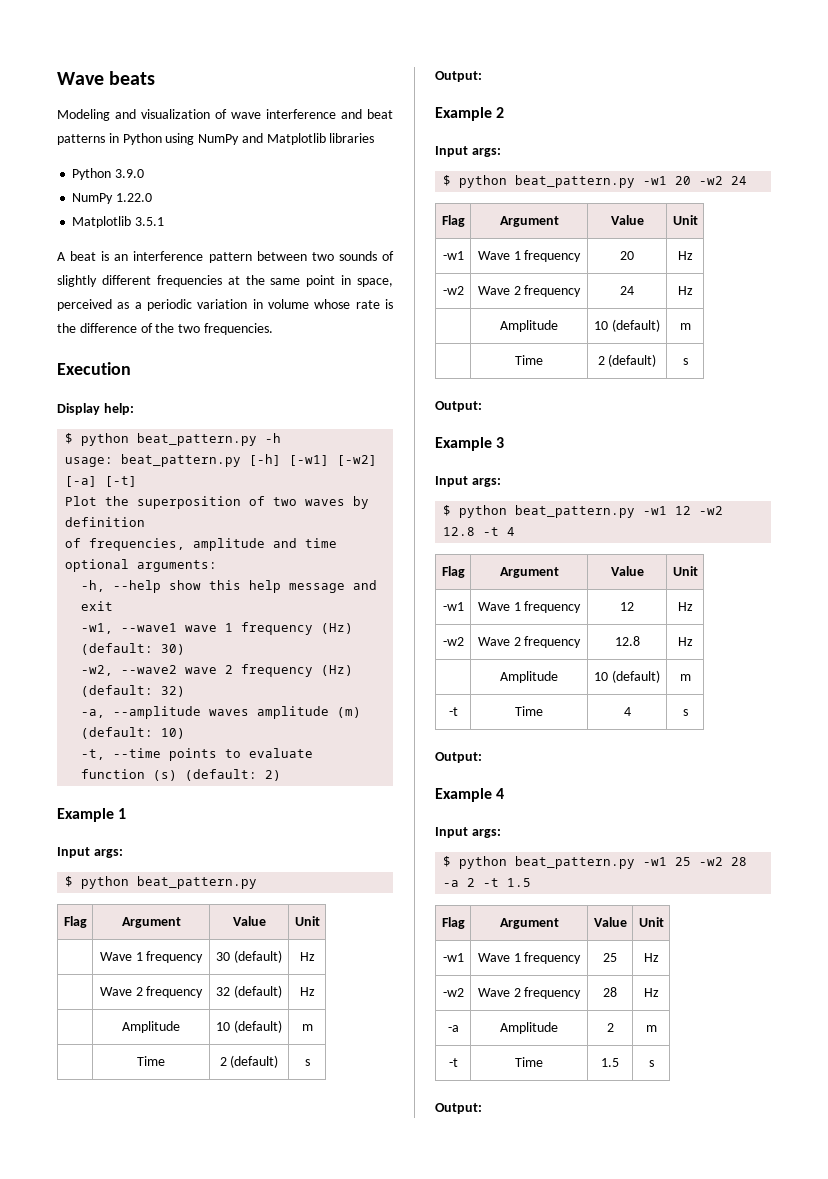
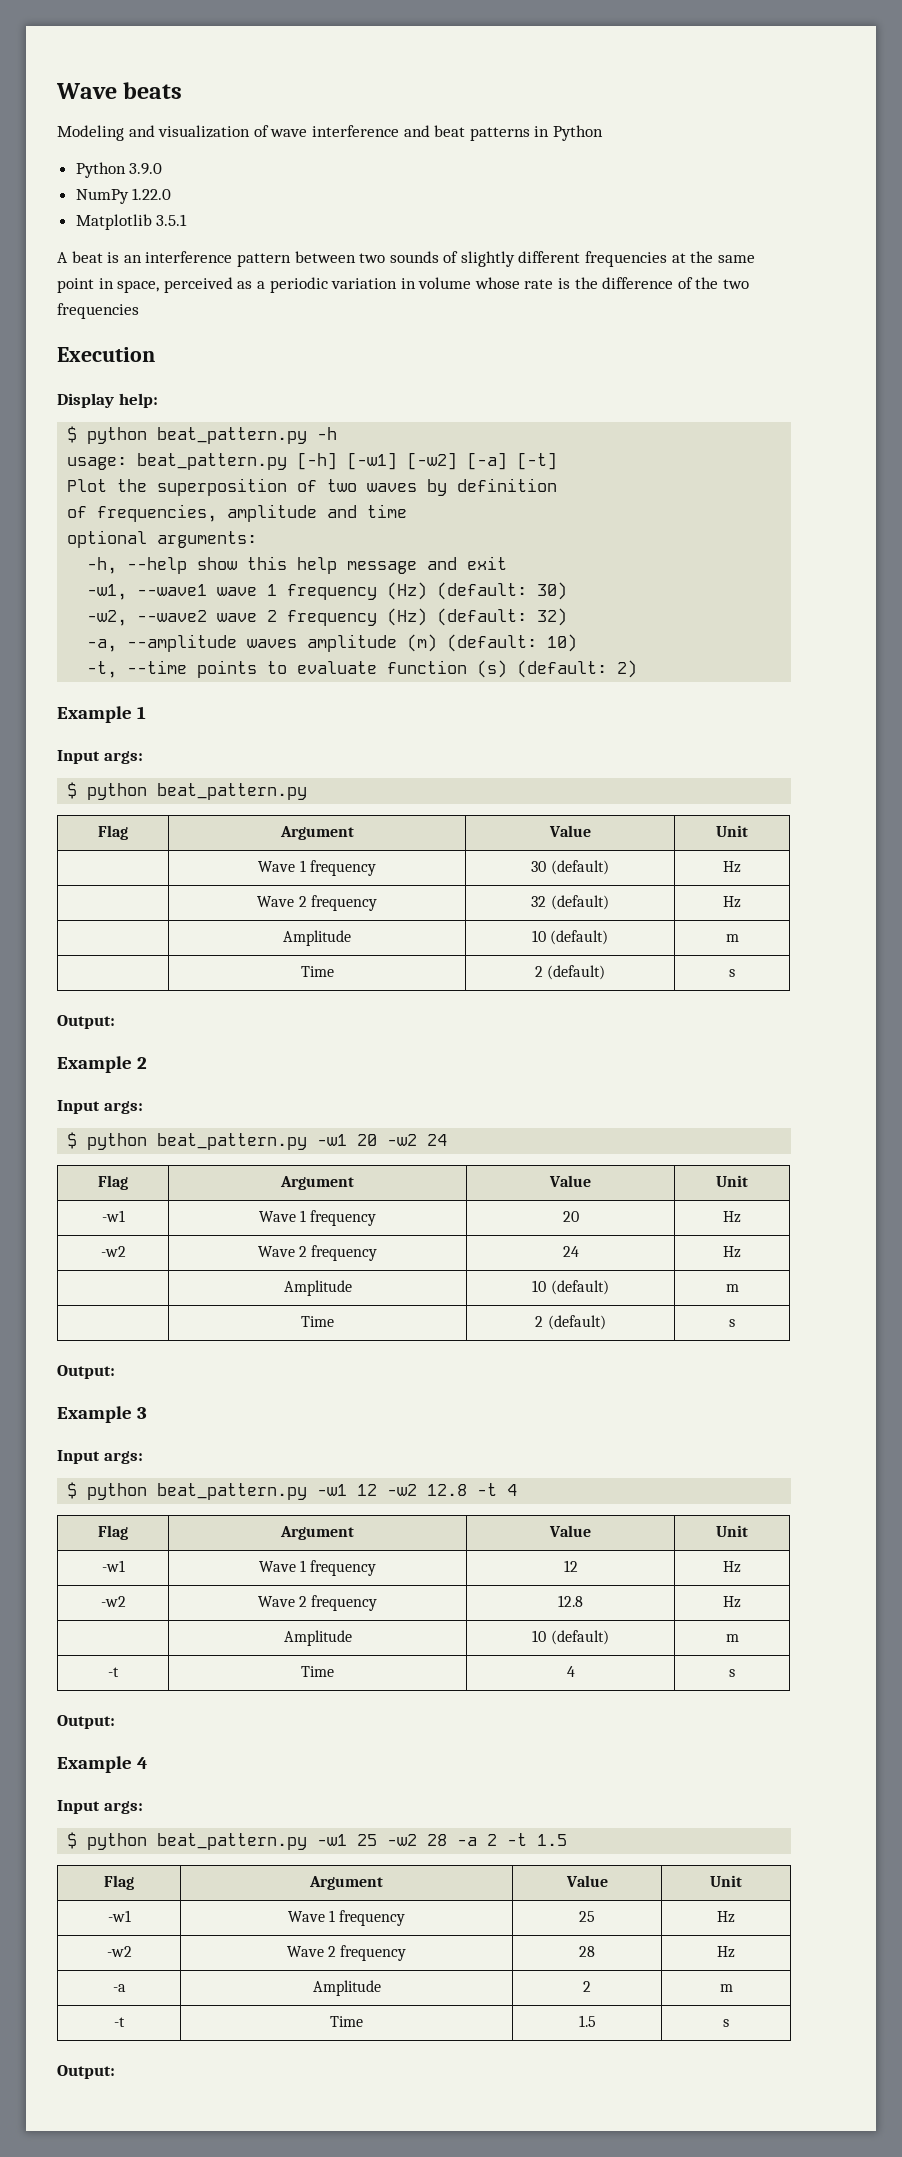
[165,133,375,145] using NumPy and Matplotlib libraries -> (603, 133) none
[203,323,273,335] frequencies. -> [57,303,139,319] frequencies

